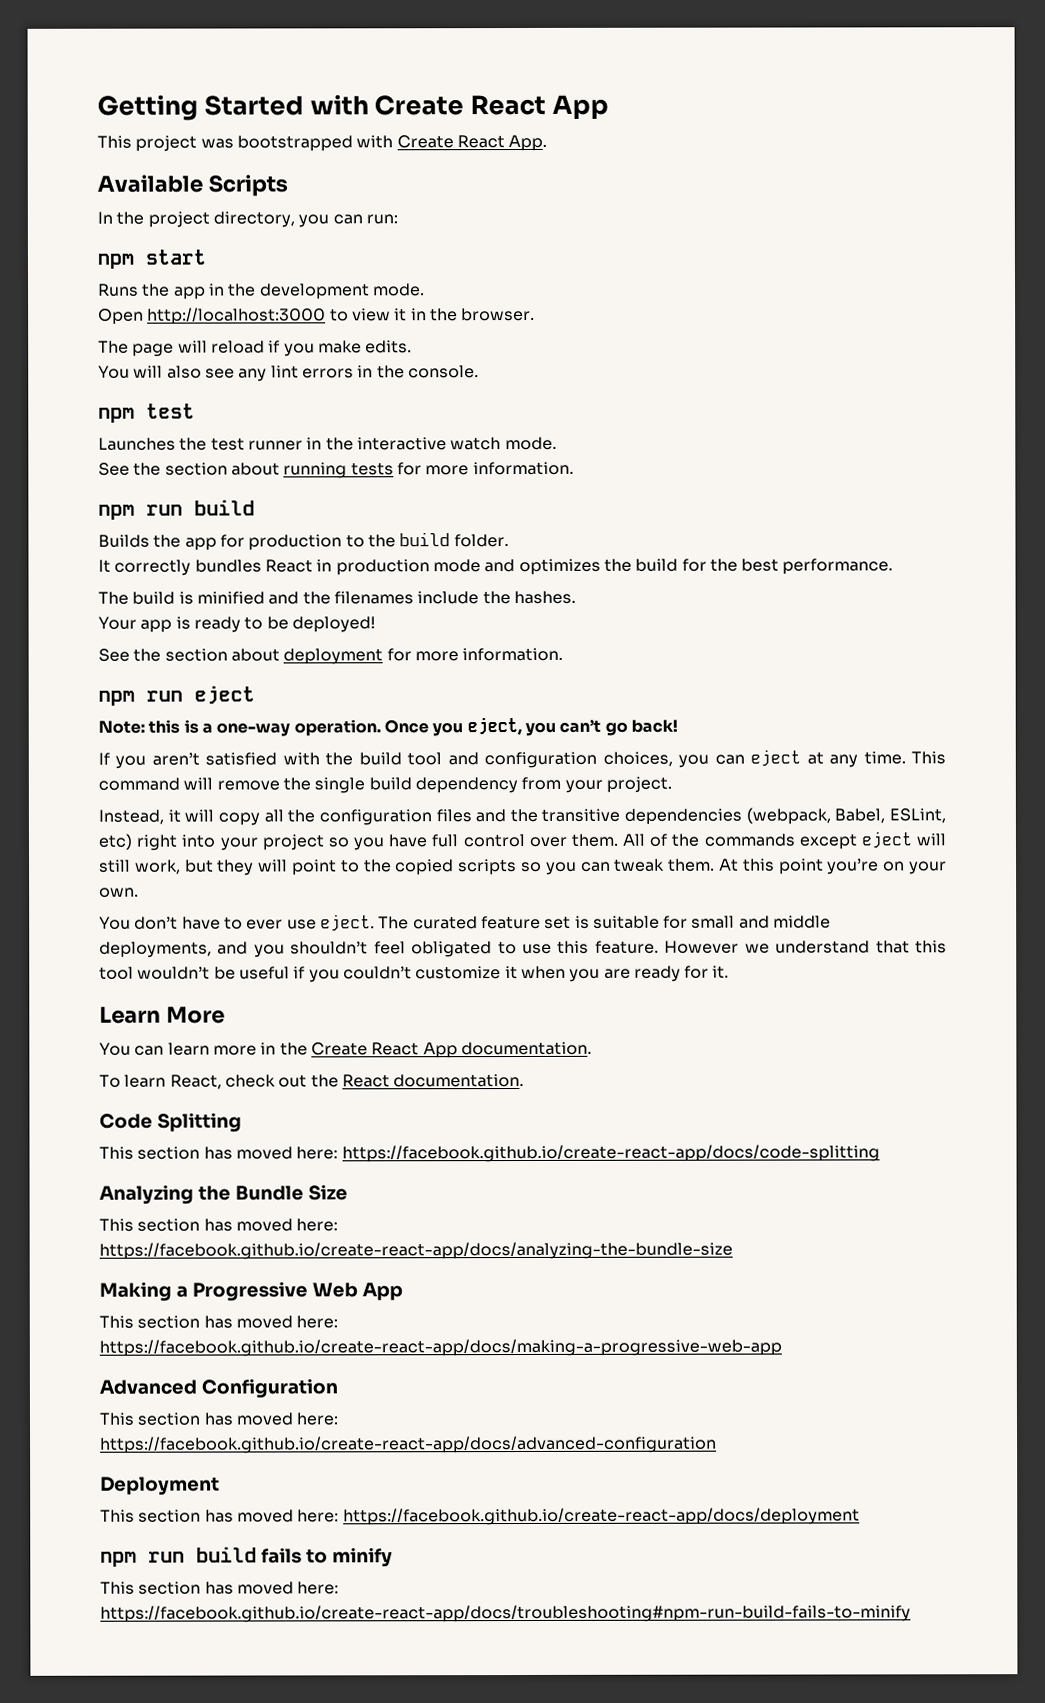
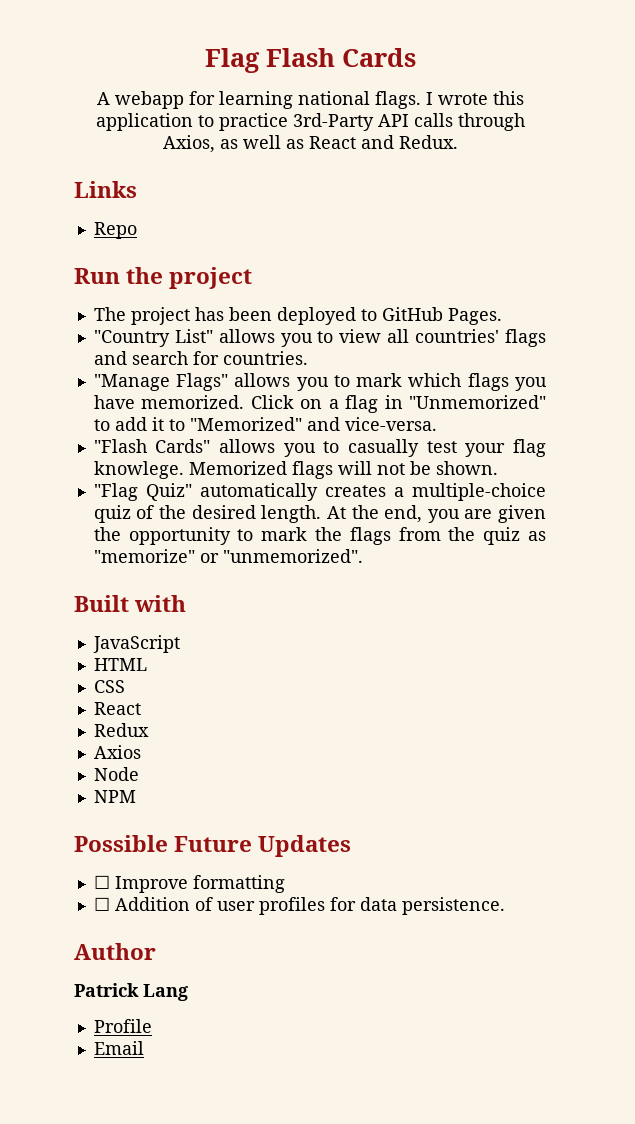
[97,94,609,121] [97,134,548,152] [97,174,288,197] [97,211,398,228] [97,249,206,269] [98,283,425,300] [98,307,536,325] [98,340,413,357] [98,365,479,382] [98,403,195,423] [98,436,557,451] [98,461,574,479] [98,499,255,520] [98,532,509,551] [98,558,894,576] [98,590,576,605] [98,616,376,633] [98,647,564,665] [98,685,255,706] [98,717,678,737] [98,749,947,769] [98,776,672,794] [98,807,946,826] [98,831,946,851] [99,858,947,876] [99,887,139,898] [99,914,832,932] [99,940,948,958] [99,965,730,983] [99,1006,225,1024] [99,1041,592,1059] [99,1073,525,1090] [99,1112,242,1133] [99,1144,880,1163] [99,1184,348,1205] [99,1218,339,1232] [99,1241,733,1260] [99,1281,403,1302] [99,1315,339,1329] [99,1338,782,1357] [99,1378,338,1399] [99,1412,340,1426] [100,1435,717,1454] [100,1476,220,1496] [100,1507,860,1526] [100,1546,393,1568] [100,1581,340,1595] [100,1604,911,1623] Getting Started with Create React App // This project was bootstrapped with Create React App. // Available Scripts // In the project directory, you can run: // npm start // Runs the app in the development mode. // Open http://localhost:3000 to view it in the browser. // The page will reload if you make edits. // You will also see any lint errors in the console. // npm test // Launches the test runner in the interactive watch mode. // See the section about running tests for more information. // npm run build // Builds the app for production to the build folder. // It correctly bundles React in production mode and optimizes the build for the best performance. // The build is minified and the filenames include the hashes. // Your app is ready to be deployed! // See the section about deployment for more information. // npm run eject // Note: this is a one-way operation. Once you eject, you can’t go back! // If you aren’t satisfied with the build tool and configuration choices, you can eject at any time. This command will remove the single build dependency from your project. // Instead, it will copy all the configuration files and the transitive dependencies (webpack, Babel, ESLint, etc) right into your project so you have full control over them. All of the commands except eject will still work, but they will point to the copied scripts so you can tweak them. At this point you’re on your own. // You don’t have to ever use eject. The curated feature set is suitable for small and middle deployments, and you shouldn’t feel obligated to use this feature. However we understand that this tool wouldn’t be useful if you couldn’t customize it when you are ready for it. // Learn More // You can learn more in the Create React App documentation. // To learn React, check out the React documentation. // Code Splitting // This section has moved here: https://facebook.github.io/create-react-app/docs/code-splitting // Analyzing the Bundle Size // This section has moved here: https://facebook.github.io/create-react-app/docs/analyzing-the-bundle-size // Making a Progressive Web App // This section has moved here: https://facebook.github.io/create-react-app/docs/making-a-progressive-web-app // Advanced Configuration // This section has moved here: https://facebook.github.io/create-react-app/docs/advanced-configuration // Deployment // This section has moved here: https://facebook.github.io/create-react-app/docs/deployment // npm run build fails to minify // This section has moved here: https://facebook.github.io/create-react-app/docs/troubleshooting#npm-run-build-fails-to-minify -> [204,48,416,73] [96,91,524,109] [95,113,525,131] [162,135,458,153] [74,181,137,198] [93,222,137,239] [74,267,253,289] [93,307,502,325] [93,329,546,347] [93,351,308,365] [93,373,547,391] [93,395,546,413] [93,417,437,431] [93,439,546,457] [93,461,498,479] [93,483,546,501] [93,505,546,523] [93,527,546,545] [93,549,363,563] [74,595,187,612] [92,635,180,653] [93,658,147,671] [93,680,125,693] [93,702,141,715] [93,723,149,737] [93,745,141,759] [93,767,139,781] [93,790,136,803] [74,835,352,857] [93,875,285,893] [93,897,505,915] [74,943,156,960] [74,983,188,1001] [93,1019,152,1033] [93,1041,144,1055] Flag Flash Cards // A webapp for learning national flags. I wrote this application to practice 3rd-Party API calls through Axios, as well as React and Redux. // Links // Repo // Run the project // The project has been deployed to GitHub Pages. // "Country List" allows you to view all countries' flags and search for countries. // "Manage Flags" allows you to mark which flags you have memorized. Click on a flag in "Unmemorized" to add it to "Memorized" and vice-versa. // "Flash Cards" allows you to casually test your flag knowlege. Memorized flags will not be shown. // "Flag Quiz" automatically creates a multiple-choice quiz of the desired length. At the end, you are given the opportunity to mark the flags from the quiz as "memorize" or "unmemorized". // Built with // JavaScript // HTML // CSS // React // Redux // Axios // Node // NPM // Possible Future Updates // ☐ Improve formatting // ☐ Addition of user profiles for data persistence. // Author // Patrick Lang // Profile // Email

